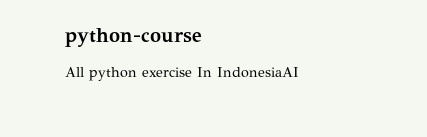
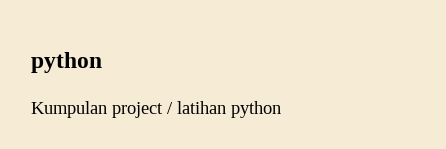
[65,28,202,47] [65,67,299,81] python-course // All python exercise In IndonesiaAI -> [31,52,102,73] [31,101,281,118] python // Kumpulan project / latihan python

